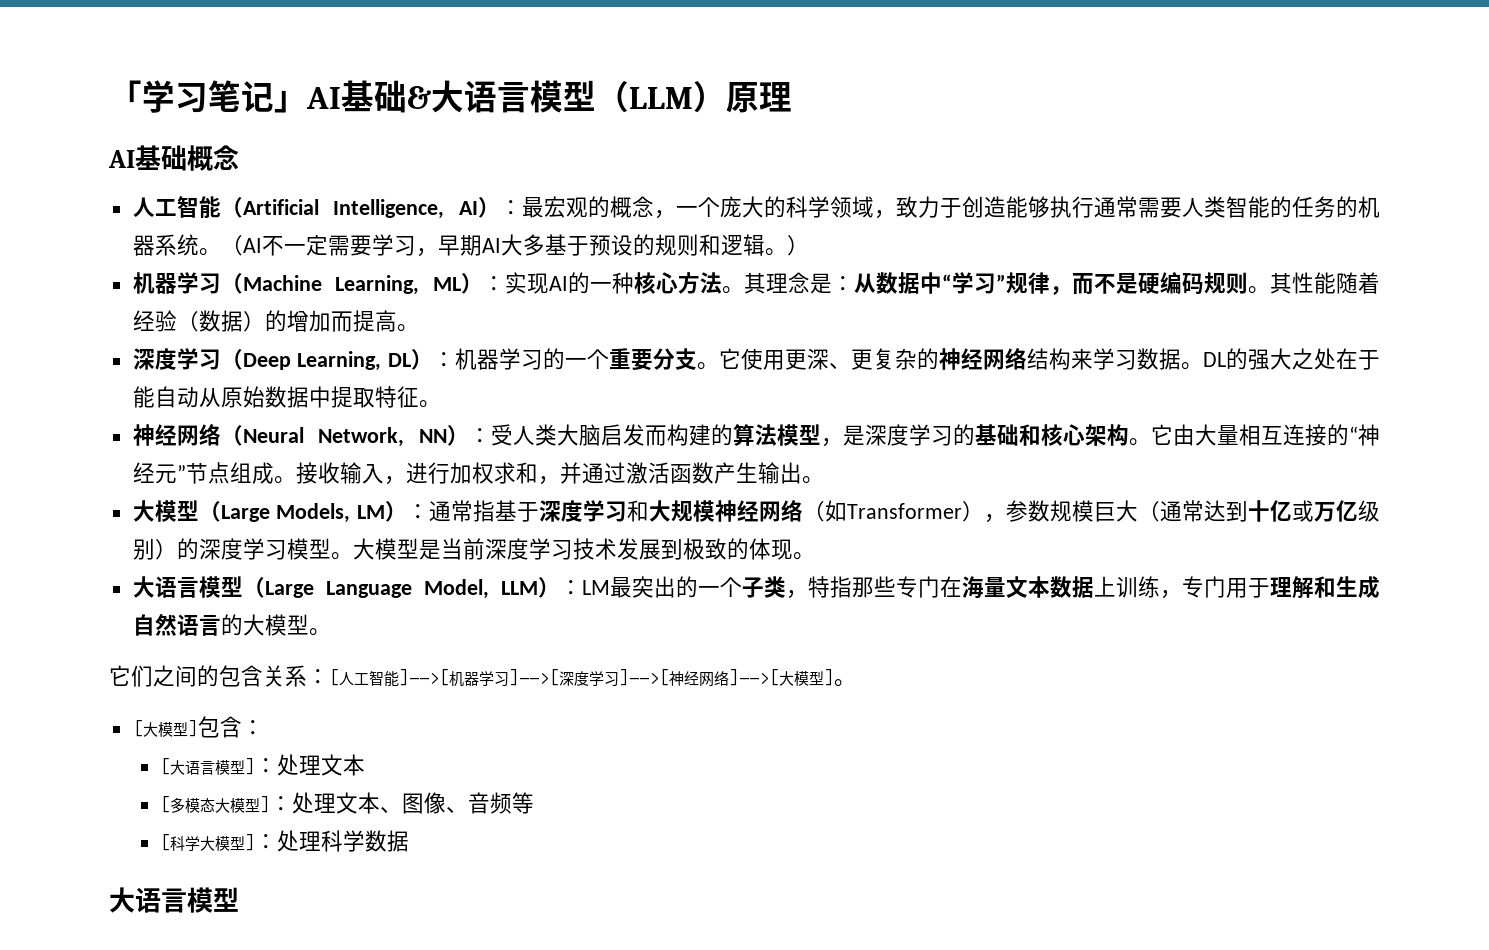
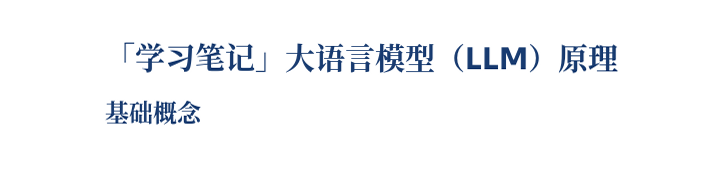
[306,80,431,113] AI基础& -> (286, 62) none
[108,150,135,168] AI -> (619, 58) none
[132,196,1380,219] [132,234,809,257] [132,272,1380,295] [132,310,419,332] [132,347,1380,371] [132,386,441,408] [132,423,1380,447] [132,462,824,485] [132,499,1380,523] [132,538,815,560] [132,576,1380,599] [132,613,331,636] [109,665,856,687] [132,716,264,738] [160,754,366,776] [160,792,535,814] [160,830,410,852] [109,887,239,913] // 人工智能（Artificial Intelligence, AI）：最宏观的概念，一个庞大的科学领域，致力于创造能够执行通常需要人类智能的任务的机器系统。（AI不一定需要学习，早期AI大多基于预设的规则和逻辑。） // 机器学习（Machine Learning, ML）：实现AI的一种核心方法。其理念是：从数据中“学习”规律，而不是硬编码规则。其性能随着经验（数据）的增加而提高。 // 深度学习（Deep Learning, DL）：机器学习的一个重要分支。它使用更深、更复杂的神经网络结构来学习数据。DL的强大之处在于能自动从原始数据中提取特征。 // 神经网络（Neural Network, NN）：受人类大脑启发而构建的算法模型，是深度学习的基础和核心架构。它由大量相互连接的“神经元”节点组成。接收输入，进行加权求和，并通过激活函数产生输出。 // 大模型（Large Models, LM）：通常指基于深度学习和大规模神经网络（如Transformer），参数规模巨大（通常达到十亿或万亿级别）的深度学习模型。大模型是当前深度学习技术发展到极致的体现。 // 大语言模型（Large Language Model, LLM）：LM最突出的一个子类，特指那些专门在海量文本数据上训练，专门用于理解和生成自然语言的大模型。 // 它们之间的包含关系：[人工智能]-->[机器学习]-->[深度学习]-->[神经网络]-->[大模型]。 // [大模型]包含： // [大语言模型]：处理文本 // [多模态大模型]：处理文本、图像、音频等 // [科学大模型]：处理科学数据 // 大语言模型 -> (203, 112) none

